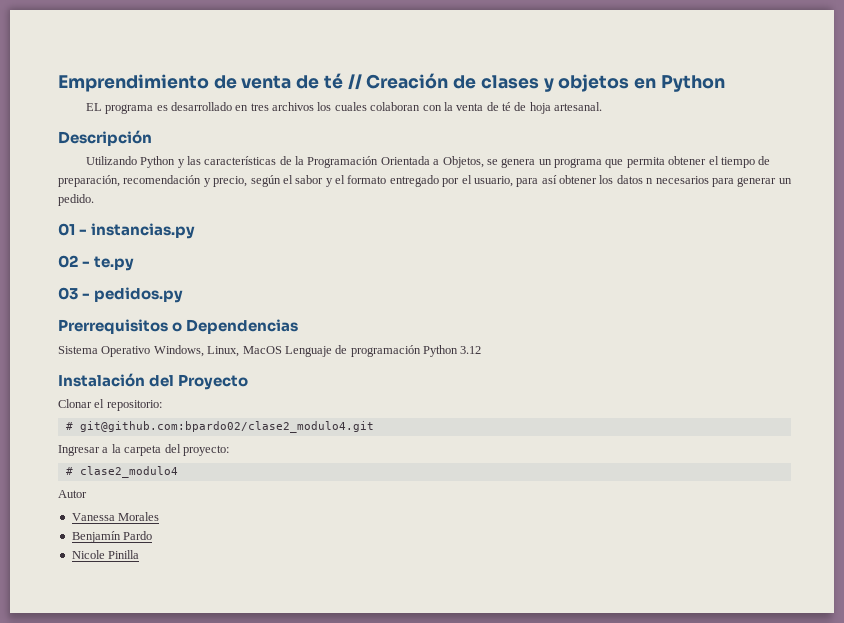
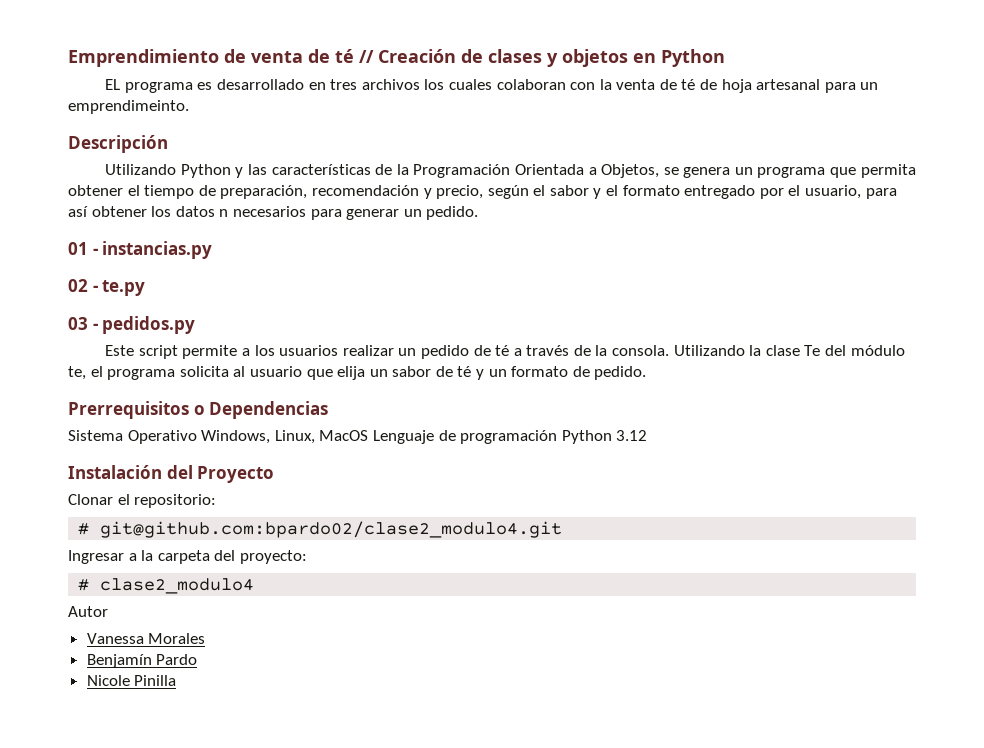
[554,102,603,111] artesanal. -> [756,79,879,93] [68,100,189,114] artesanal para un emprendimeinto.
(184, 295) none -> [105,345,905,359] [68,366,647,380] // Este script permite a los usuarios realizar un pedido de té a través de la consola. Utilizando la clase Te del módulo te, el programa solicita al usuario que elija un sabor de té y un formato de pedido.

